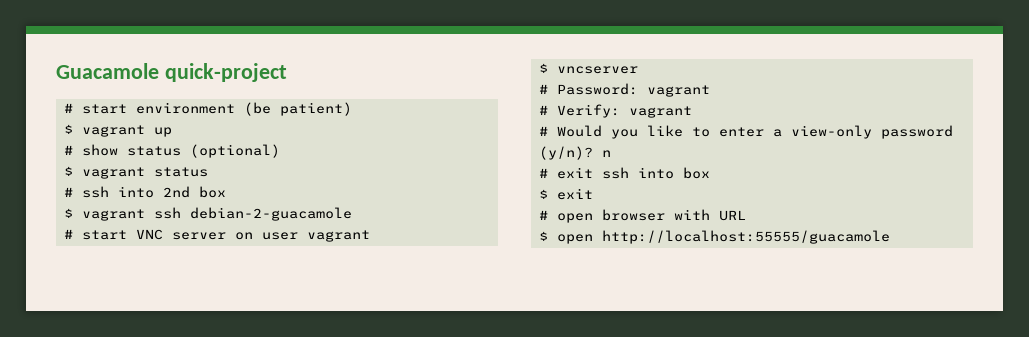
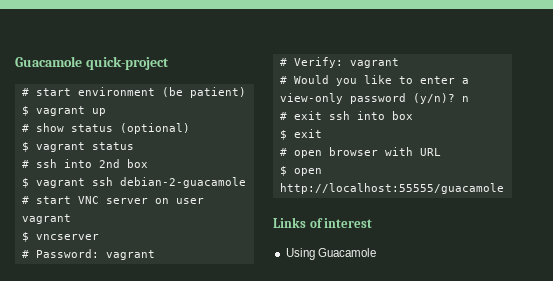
(891, 237) none -> [273,217,373,228] [285,248,376,260] // Links of interest // Using Guacamole

